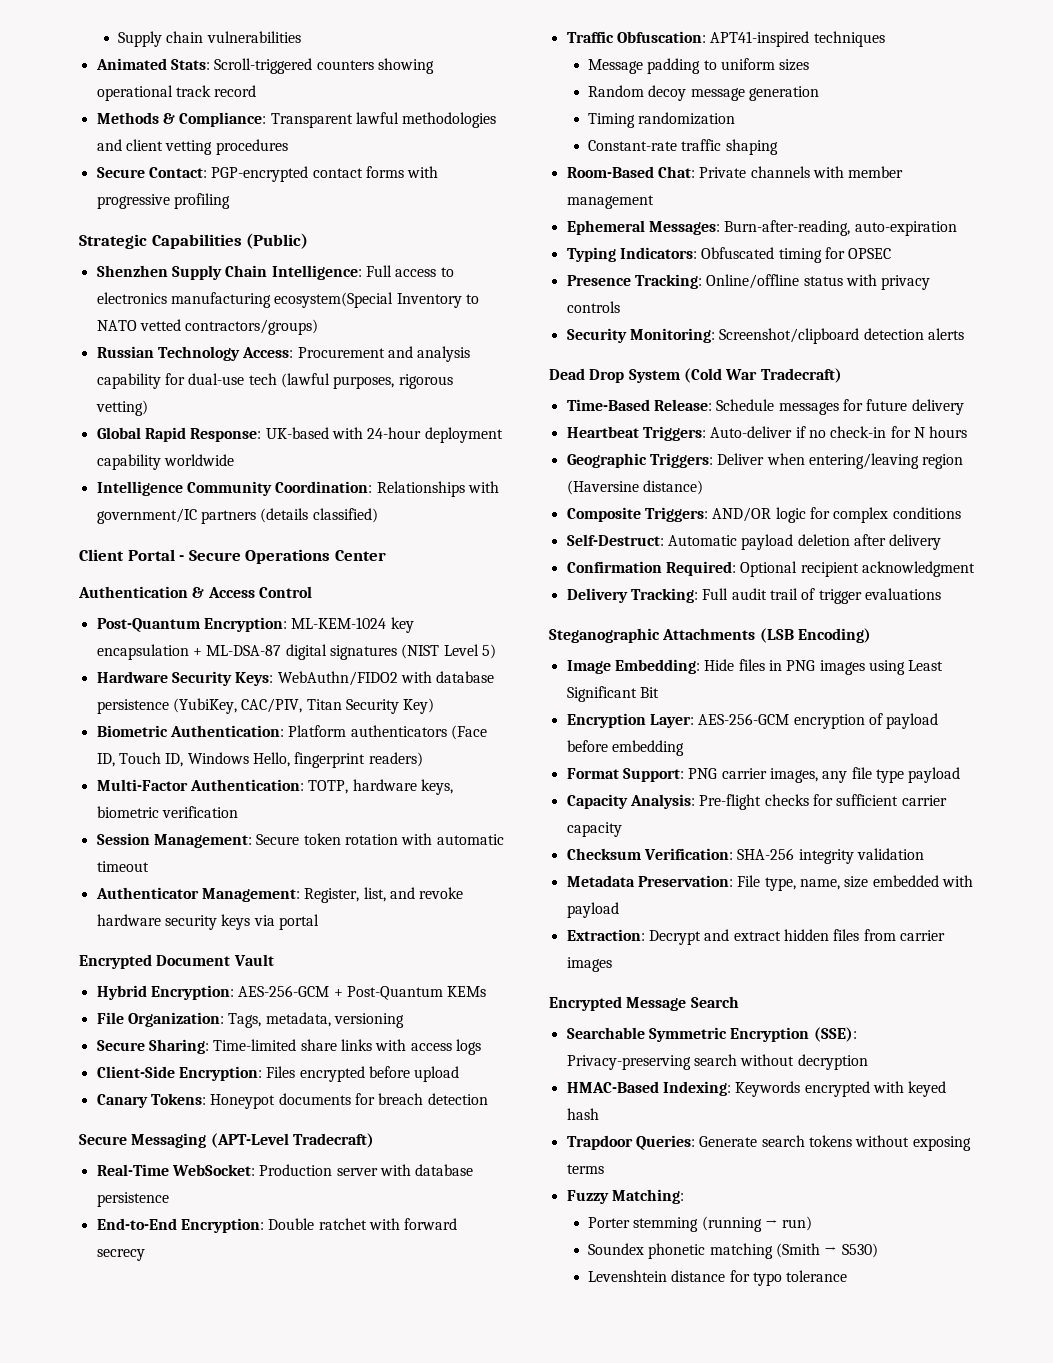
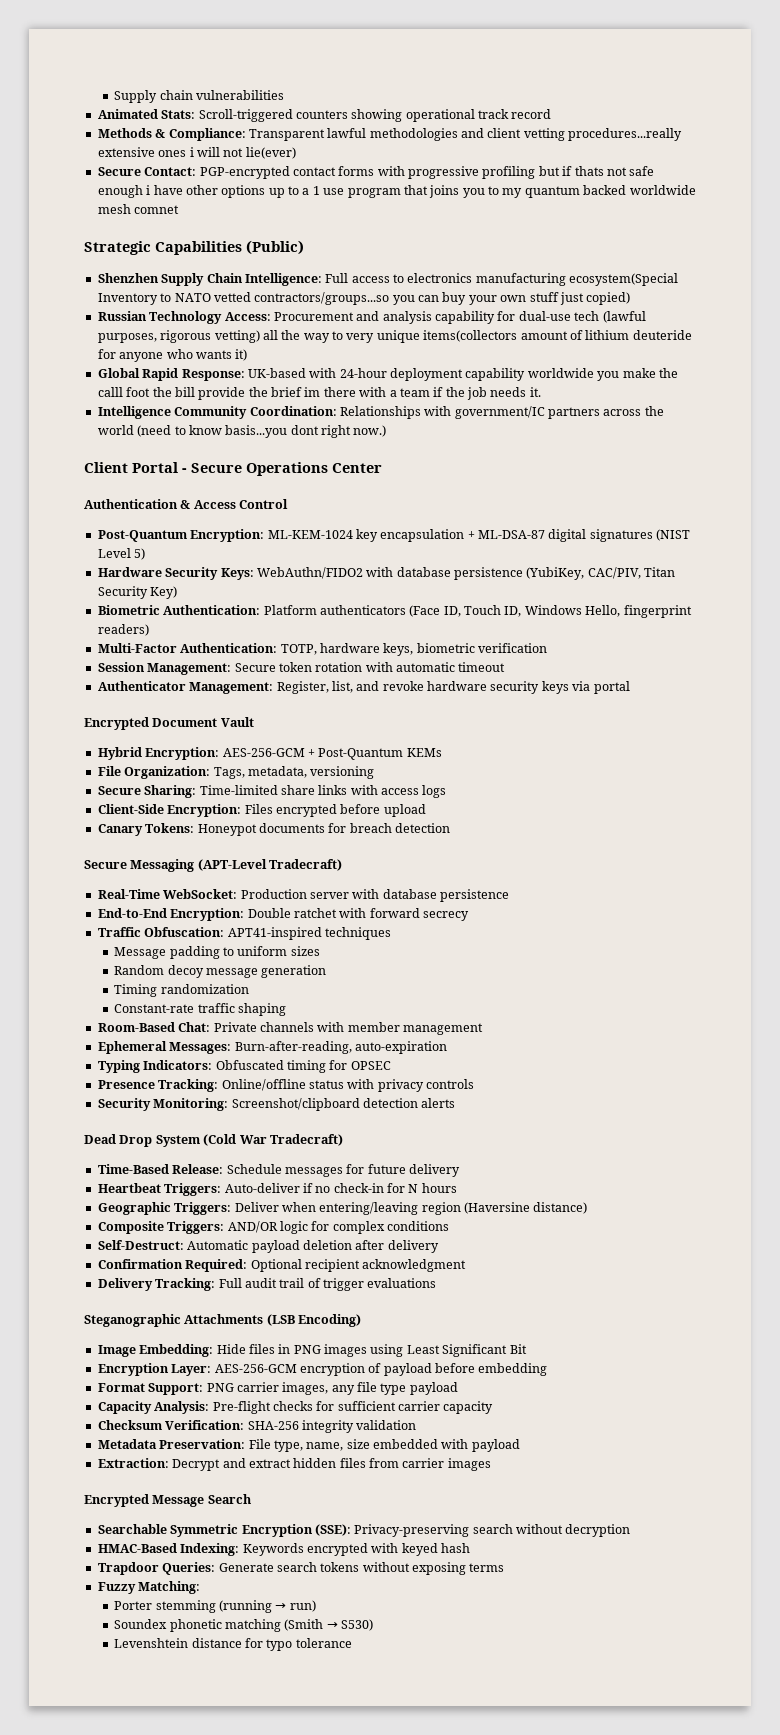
[215,139,288,155] procedures -> [568,128,683,141] [97,147,296,159] procedures...really extensive ones i will not lie(ever)
(230, 201) none -> [538,166,655,176] [97,185,696,198] [97,204,180,214] but if thats not safe enough i have other options up to a 1 use program that joins you to my quantum backed worldwide mesh comnet
[185,319,319,335] contractors/groups) -> [254,292,631,305] contractors/groups...so you can buy your own stuff just copied)
(148, 408) none -> [262,330,692,343] [97,349,248,362] all the way to very unique items(collectors amount of lithium deuteride for anyone who wants it)
(234, 460) none -> [597,368,678,381] [97,387,541,400] you make the calll foot the bill provide the brief im there with a team if the job needs it.
[260,508,378,523] (details classified) -> [603,406,664,416] [97,425,387,438] across the world (need to know basis...you dont right now.)

